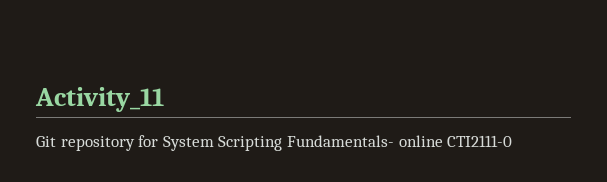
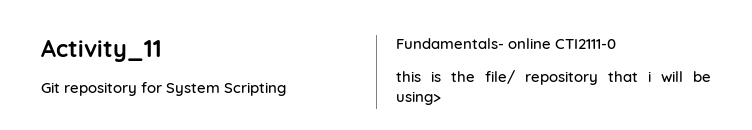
(513, 141) none -> [396,70,711,85] [396,91,441,105] // this is the file/ repository that i will be using>

